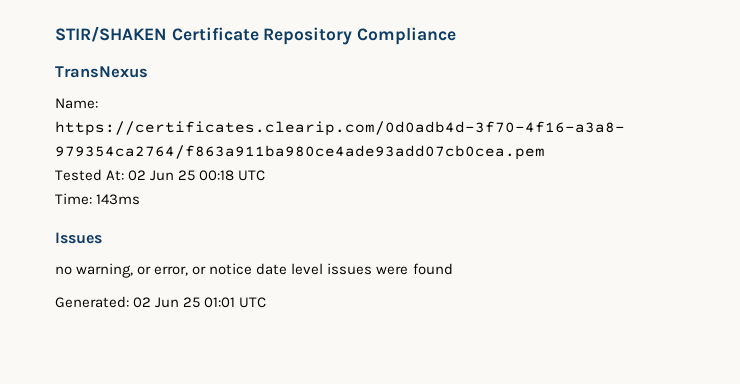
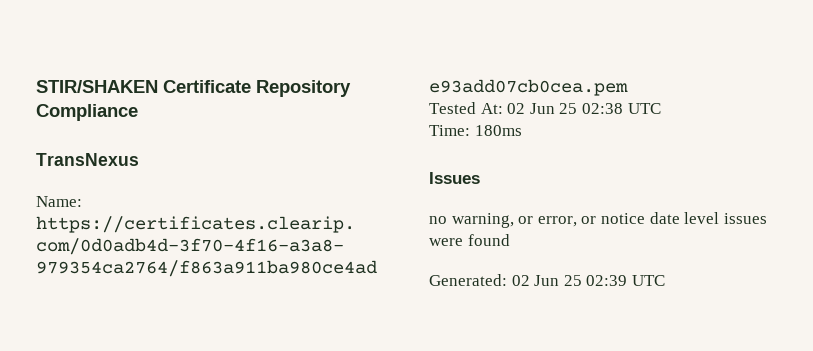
[199,170,235,181] 00:18 -> [581,103,623,114] 02:38
[96,194,141,205] 143ms -> [474,125,522,136] 180ms
[204,297,236,308] 01:01 -> [586,275,628,286] 02:39

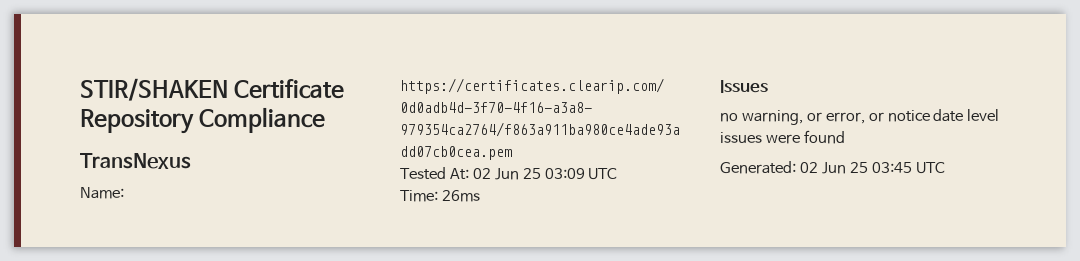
[581,103,623,114] 02:38 -> [544,168,585,179] 03:09
[474,125,522,136] 180ms -> [441,190,480,202] 26ms
[586,275,628,286] 02:39 -> [871,162,912,173] 03:45

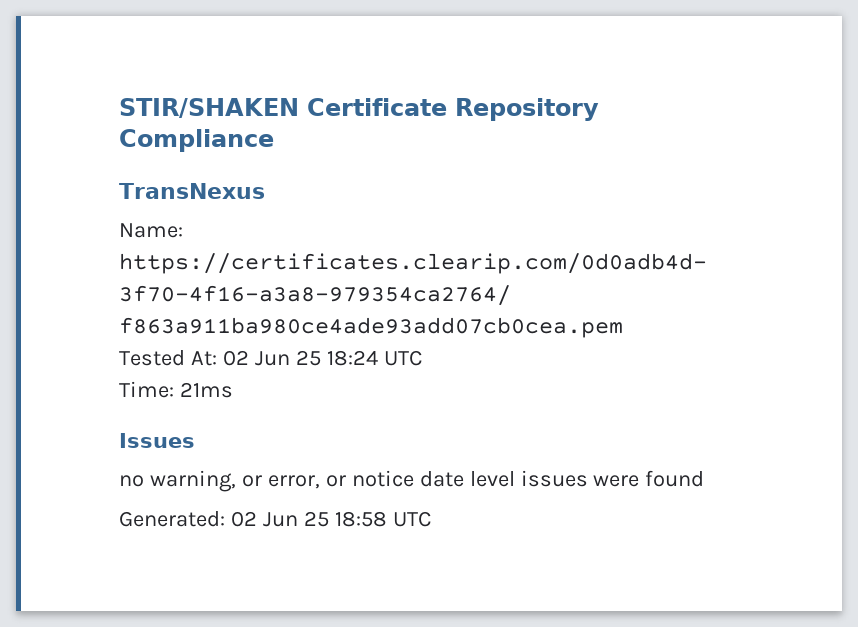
[544,168,585,179] 03:09 -> [326,350,378,366] 18:24
[441,190,480,202] 26ms -> [179,382,233,398] 21ms
[871,162,912,173] 03:45 -> [334,511,387,527] 18:58

